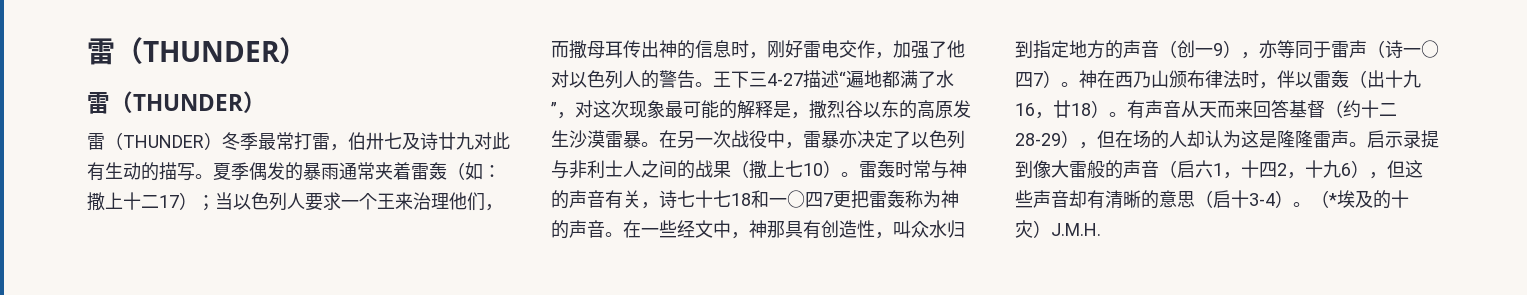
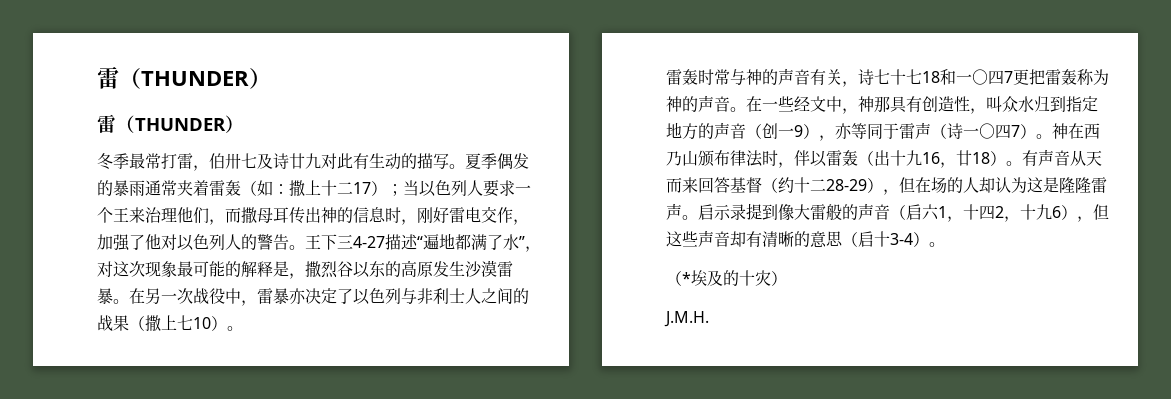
[87,132,222,150] 雷（THUNDER） -> (244, 124) none
(859, 174) none -> (243, 328) //
(1311, 204) none -> (945, 244) //
(1051, 229) none -> (787, 278) //

